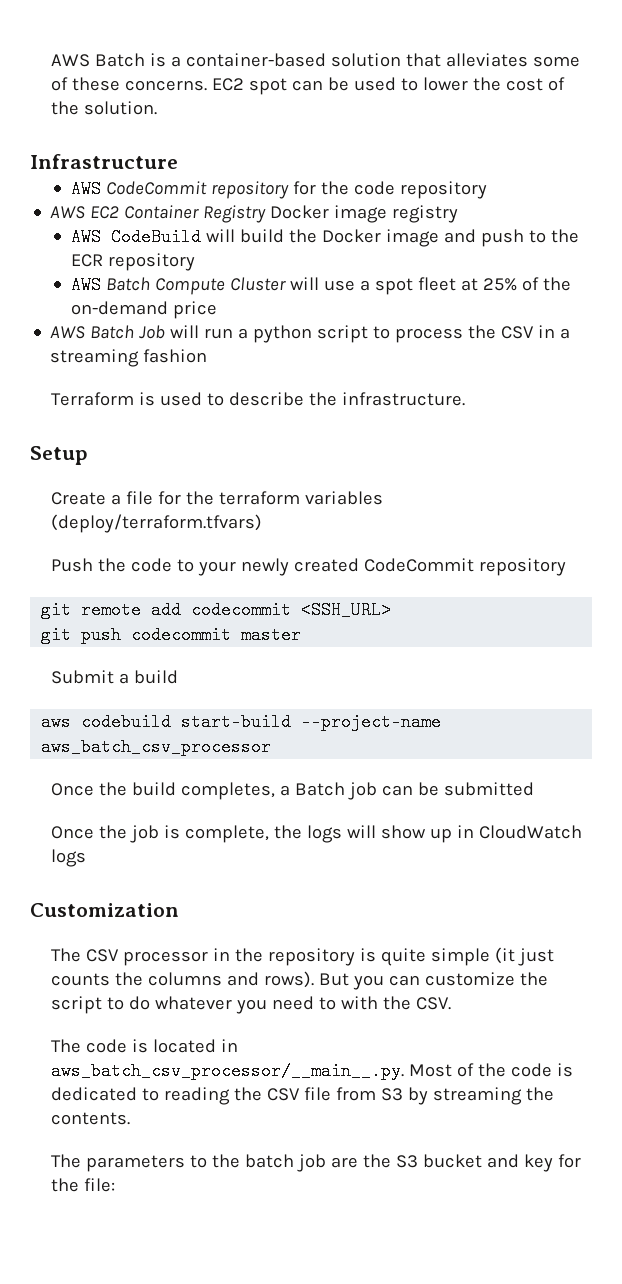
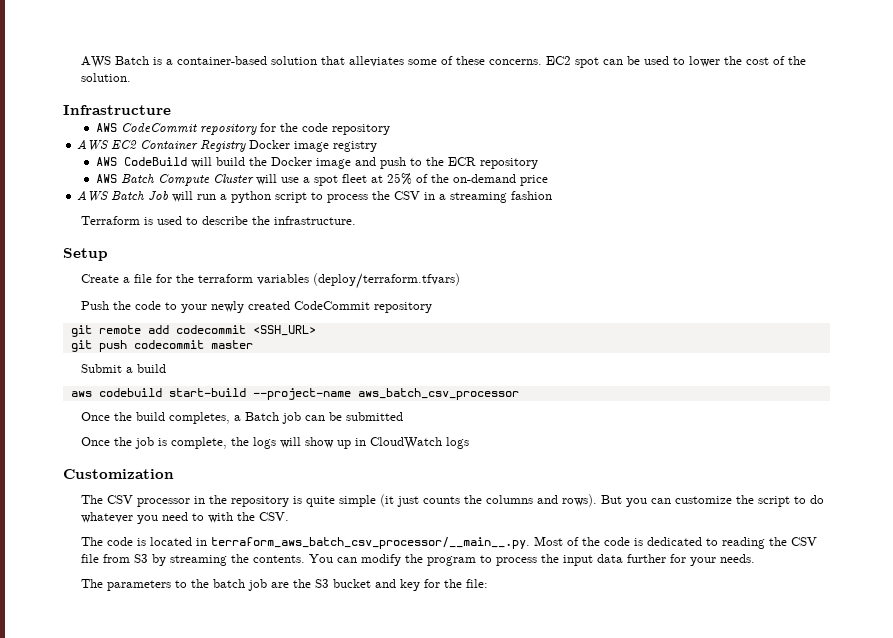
[50,1062,404,1080] aws_batch_csv_processor/__main__.py. -> [211,537,531,549] terraform_aws_batch_csv_processor/__main__.py.
(130, 1118) none -> [309,554,756,566] You can modify the program to process the input data further for your needs.

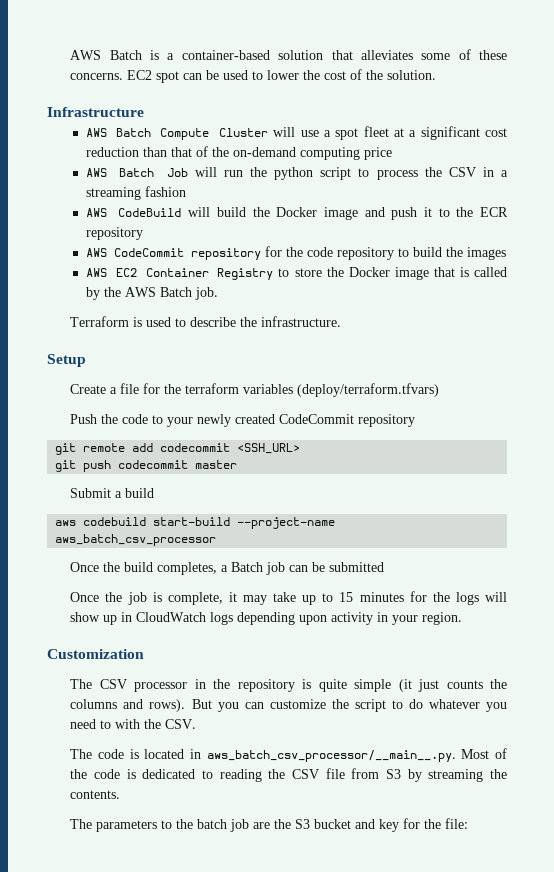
[120,123,390,135] [77,139,378,152] CodeCommit repository for the code repository // AWS EC2 Container Registry Docker image registry -> [116,126,507,140] [85,146,392,160] [85,167,508,180] [85,186,186,200] Batch Compute Cluster will use a spot fleet at a significant cost reduction than that of the on-demand computing price // AWS Batch Job will run the python script to process the CSV in a streaming fashion
(406, 163) none -> [423,207,432,217] it
[120,173,548,186] [77,190,553,203] Batch Compute Cluster will use a spot fleet at 25% of the on-demand price // AWS Batch Job will run a python script to process the CSV in a streaming fashion -> [113,246,506,260] [85,267,507,280] [85,287,218,300] CodeCommit repository for the code repository to build the images // AWS EC2 Container Registry to store the Docker image that is called by the AWS Batch job.
(228, 443) none -> [228,591,427,605] it may take up to 15 minutes for
(470, 443) none -> [237,612,463,625] depending upon activity in your region.
[211,537,531,549] terraform_aws_batch_csv_processor/__main__.py. -> [206,750,456,762] aws_batch_csv_processor/__main__.py.
[309,554,756,566] You can modify the program to process the input data further for your needs. -> (121, 794) none

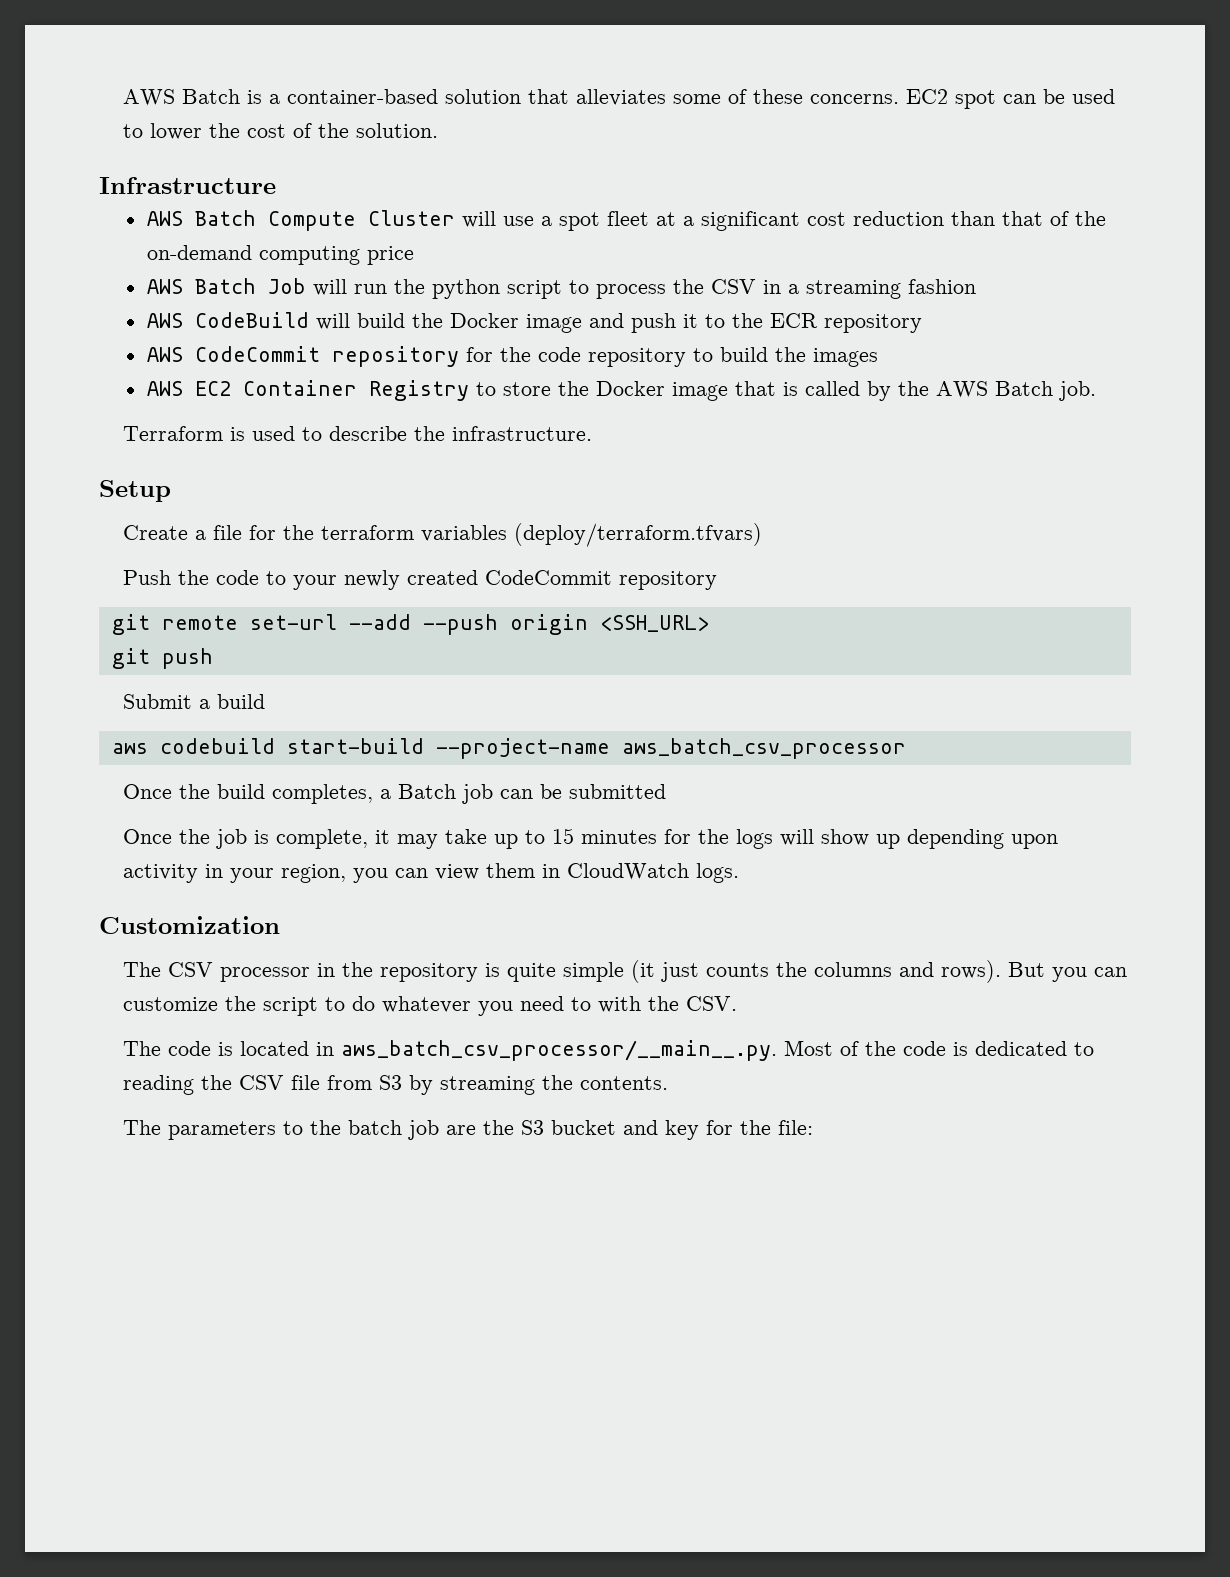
[132,443,231,452] add codecommit -> [249,614,588,635] set-url --add --push origin
[118,460,238,469] codecommit master -> (213, 658) none
[121,612,234,625] in CloudWatch logs -> (900, 841) none
[422,612,463,625] region. -> [280,863,739,883] region, you can view them in CloudWatch logs.

